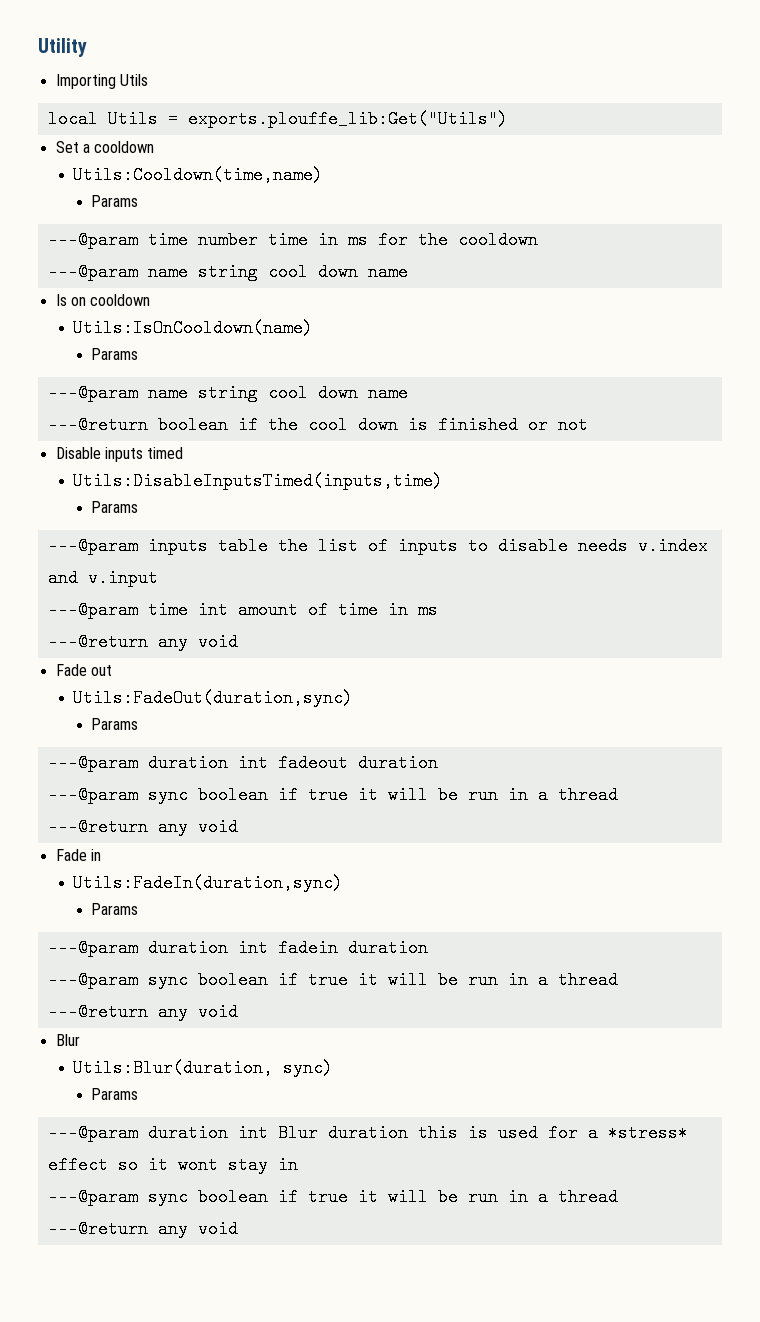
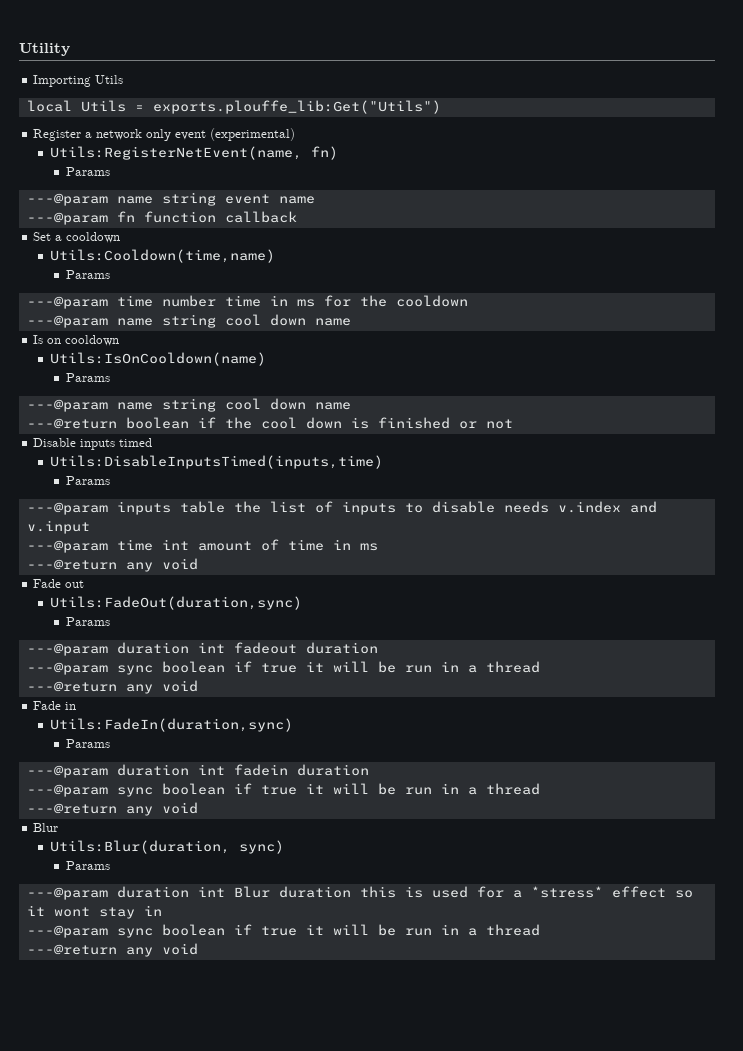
(508, 119) none -> [33,128,296,141] [49,146,338,160] [65,167,110,176] [26,192,315,206] [26,211,297,225] // Register a network only event (experimental) // Utils:RegisterNetEvent(name, fn) // Params // ---@param name string event name // ---@param fn function callback

